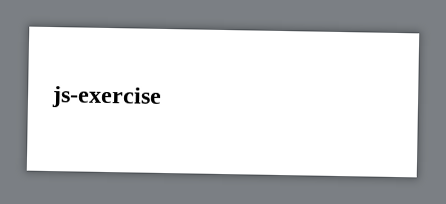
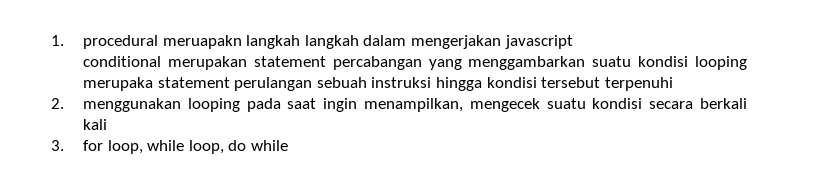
[51,86,162,109] js-exercise -> [51,35,573,49] [83,56,747,70] [83,77,673,91] [51,98,747,112] [83,119,108,130] [51,140,289,154] 1. procedural meruapakn langkah langkah dalam mengerjakan javascript // conditional merupakan statement percabangan yang menggambarkan suatu kondisi looping merupaka statement perulangan sebuah instruksi hingga kondisi tersebut terpenuhi // 2. menggunakan looping pada saat ingin menampilkan, mengecek suatu kondisi secara berkali kali // 3. for loop, while loop, do while

